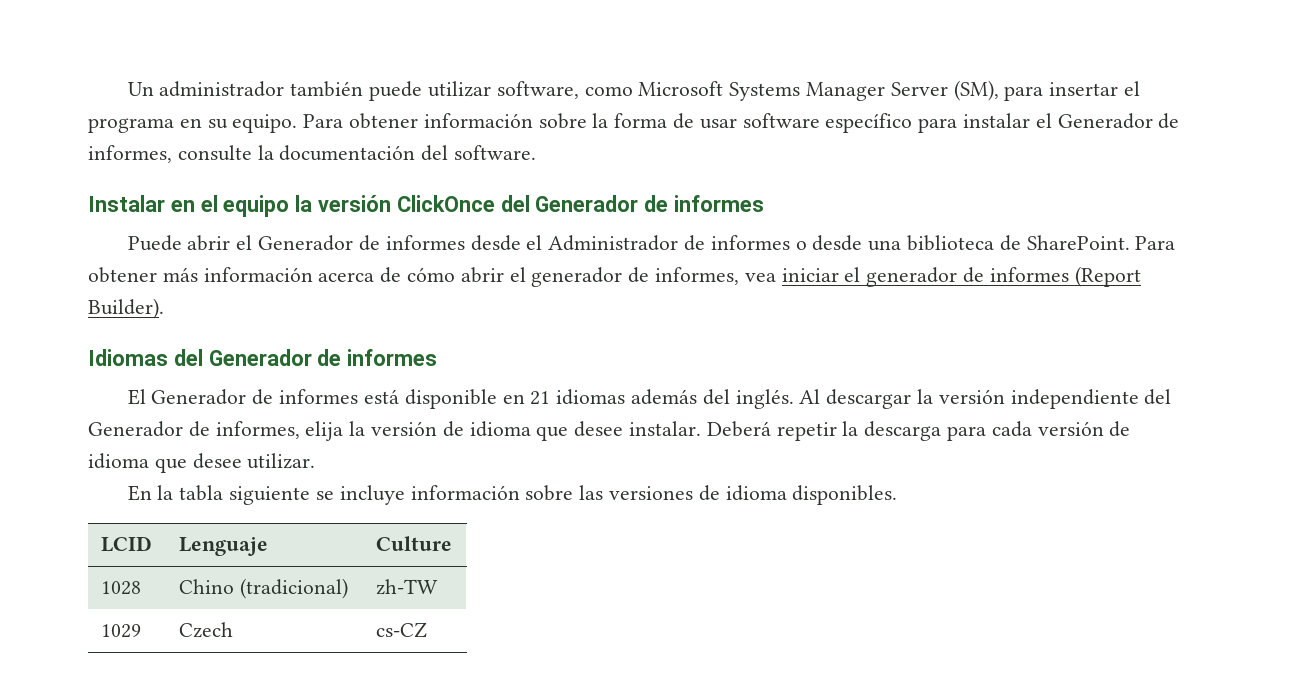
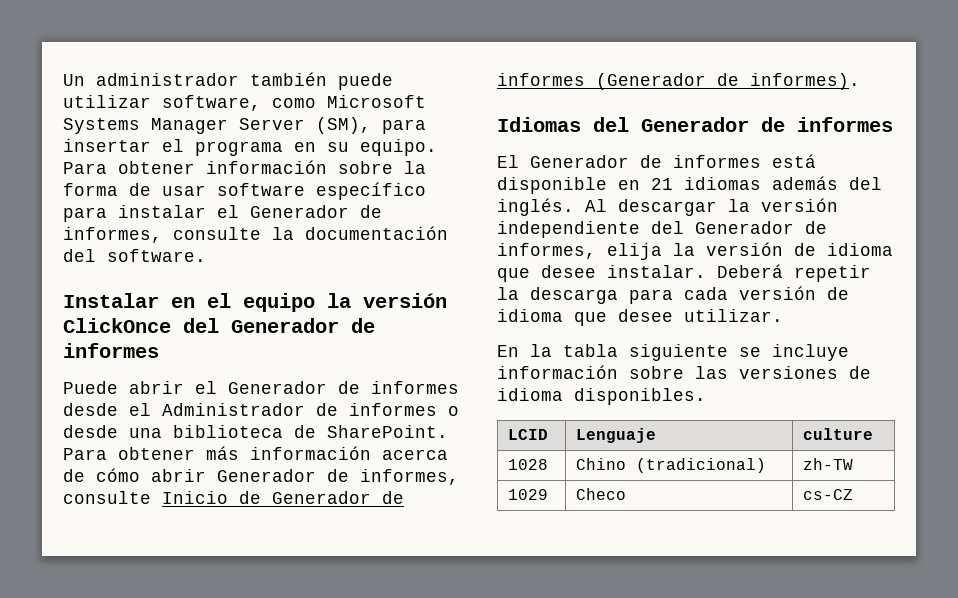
[509,266,1141,287] [88,298,164,319] el generador de informes, vea iniciar el generador de informes (Report Builder). -> [217,469,459,485] [63,491,404,504] [497,73,860,90] Generador de informes, consulte Inicio de Generador de informes (Generador de informes).
[376,536,453,551] Culture -> [803,428,874,440] culture
[179,622,234,638] Czech -> [576,488,627,500] Checo

